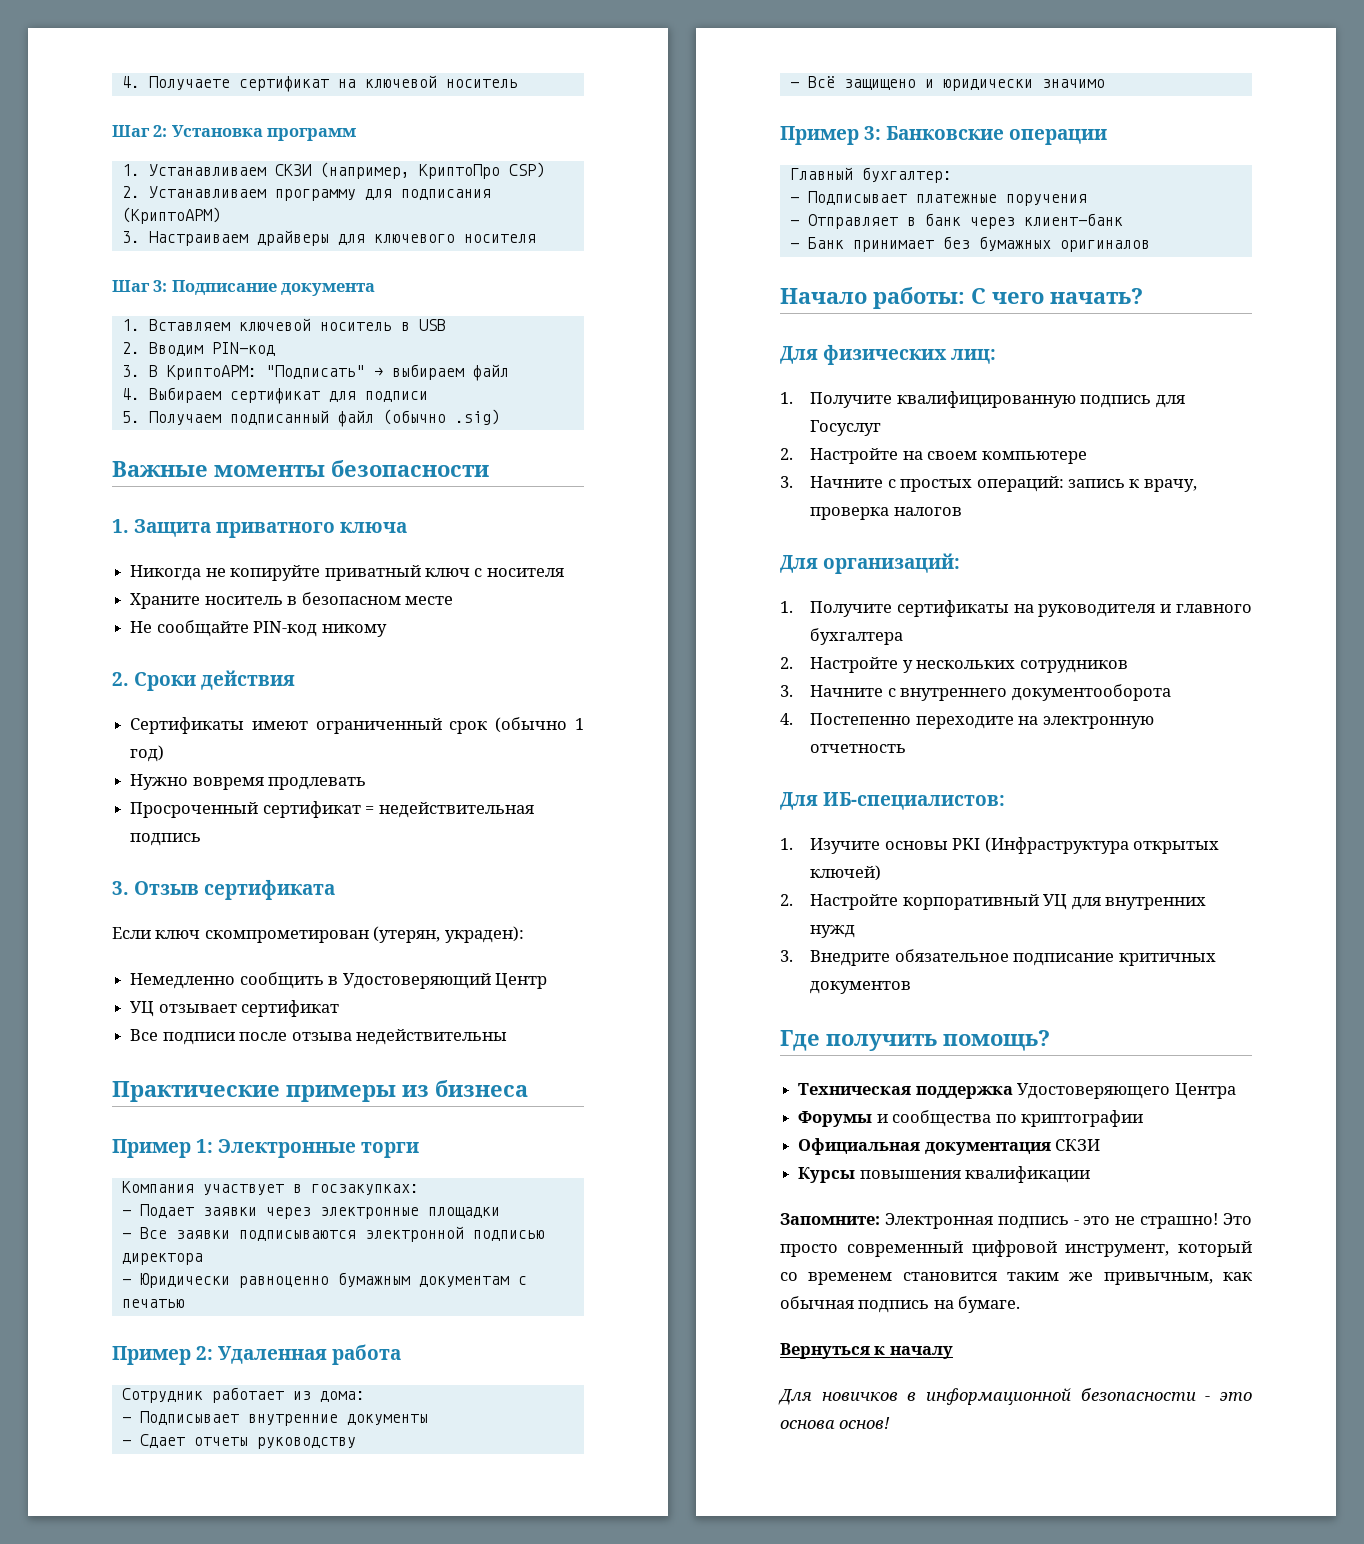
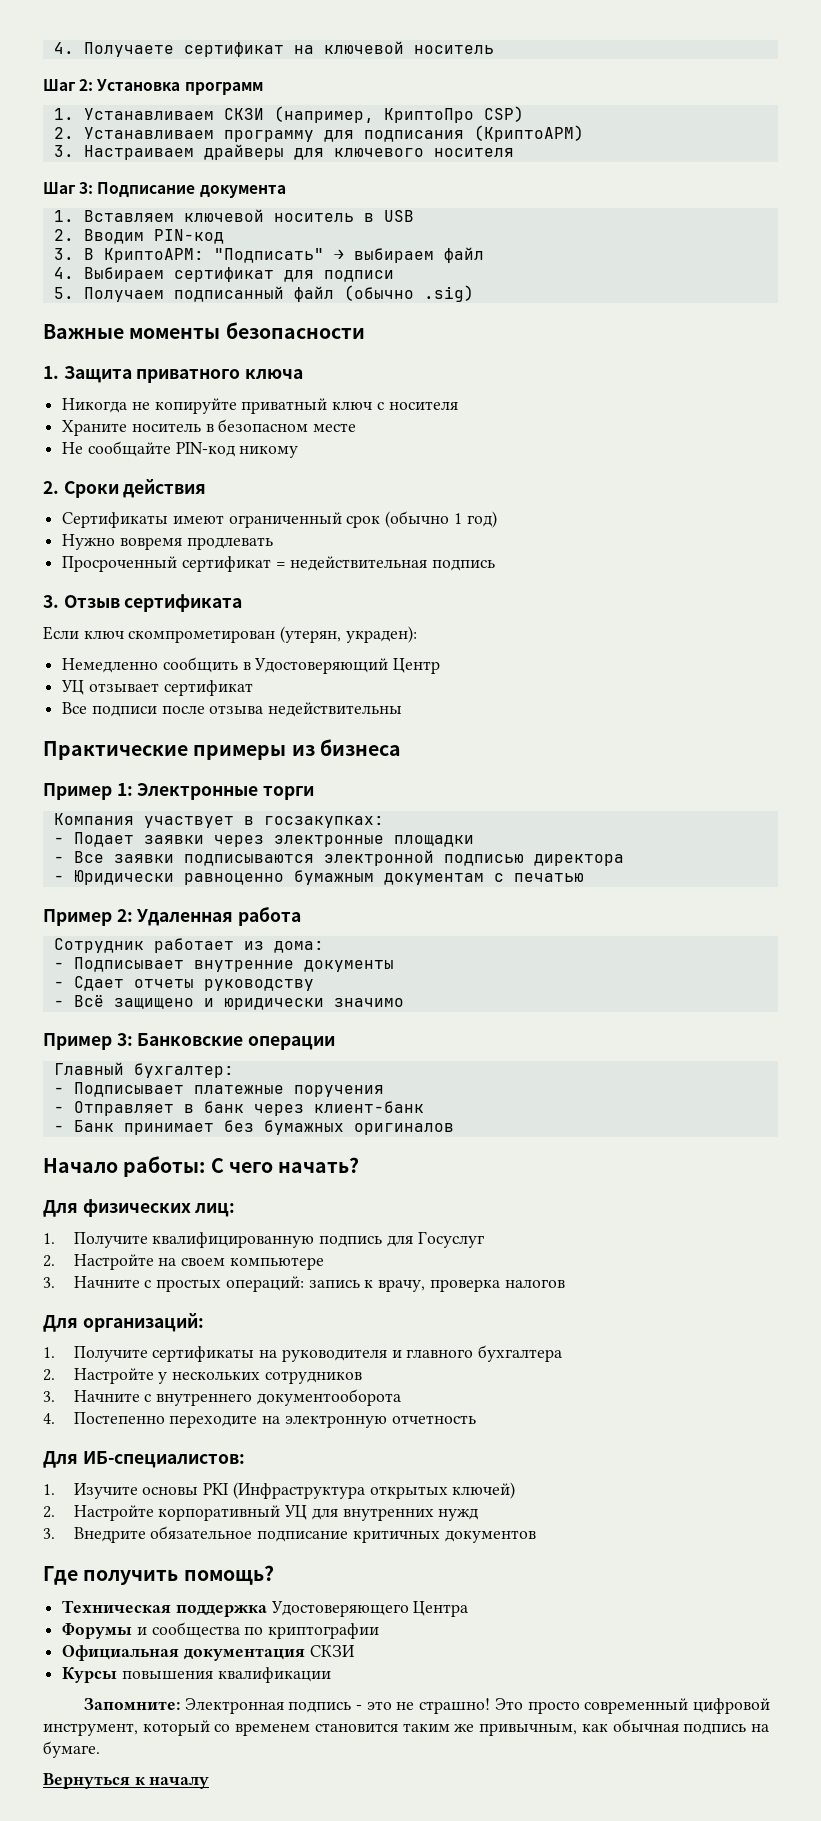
[778,1388,1252,1405] [780,1417,891,1429] // Для новичков в информационной безопасности - это основа основ! -> (210, 1783) none

